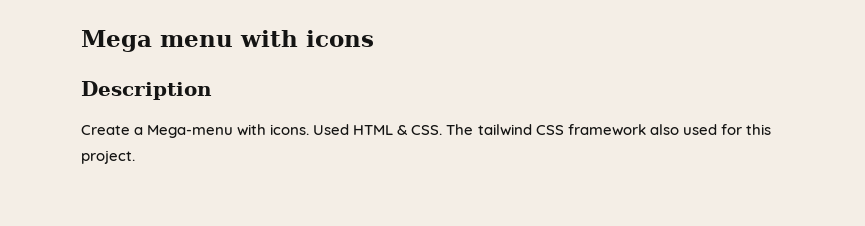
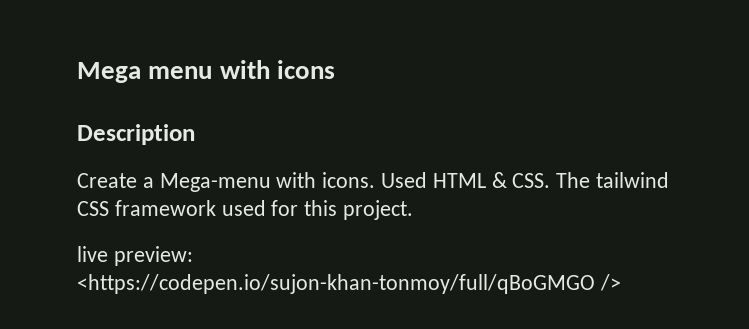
[649,124,679,135] also -> (216, 208) none
(135, 157) none -> [77,246,193,266] [77,274,621,294] // live preview: <https://codepen.io/sujon-khan-tonmoy/full/qBoGMGO />

